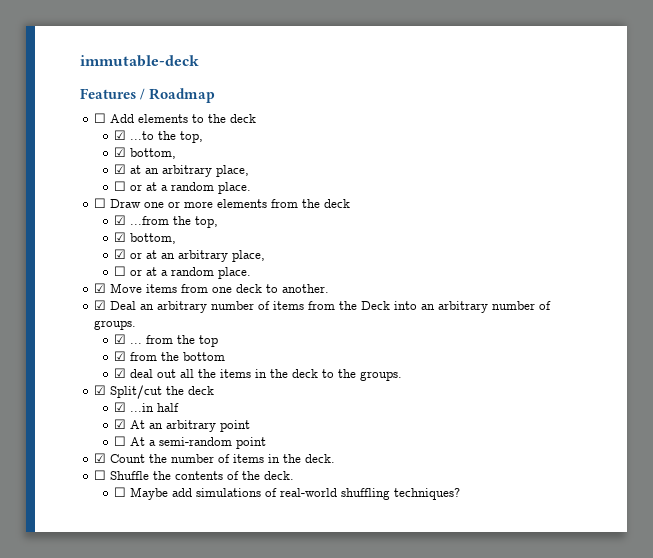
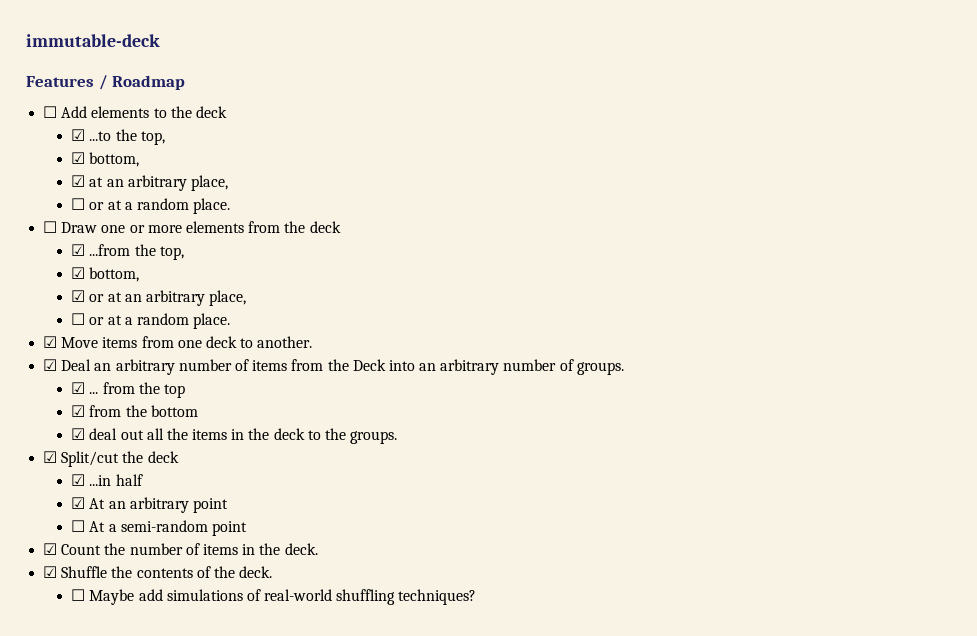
[94,470,107,480] ☐ -> [43,566,58,578] ☑

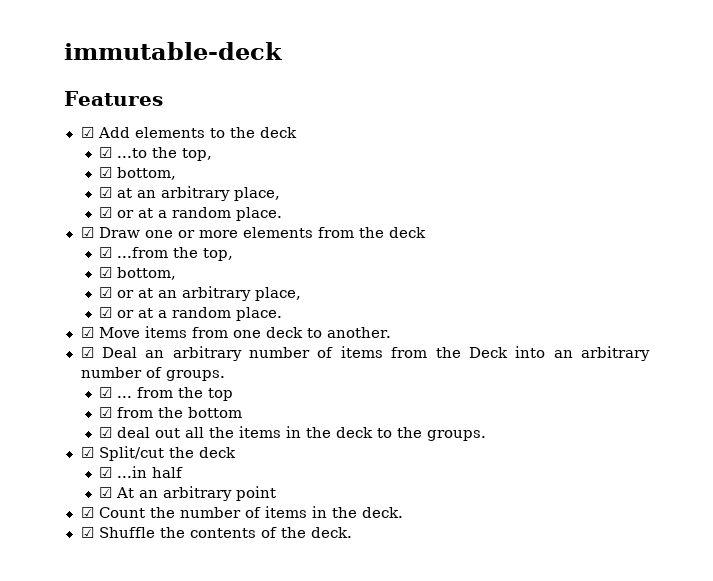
[98,75,186,90] [43,106,58,118] / Roadmap // ☐ -> [80,127,94,138] // ☑
[71,198,231,214] [43,221,58,233] ☐ or at a random place. // ☐ -> [99,207,283,221] [80,227,94,238] ☑ or at a random place. // ☑
[71,313,86,325] ☐ -> [99,307,113,318] ☑
[71,520,247,536] // ☐ At a semi-random point -> (277, 493) none
[71,589,477,605] // ☐ Maybe add simulations of real-world shuffling techniques? -> (352, 532) none

